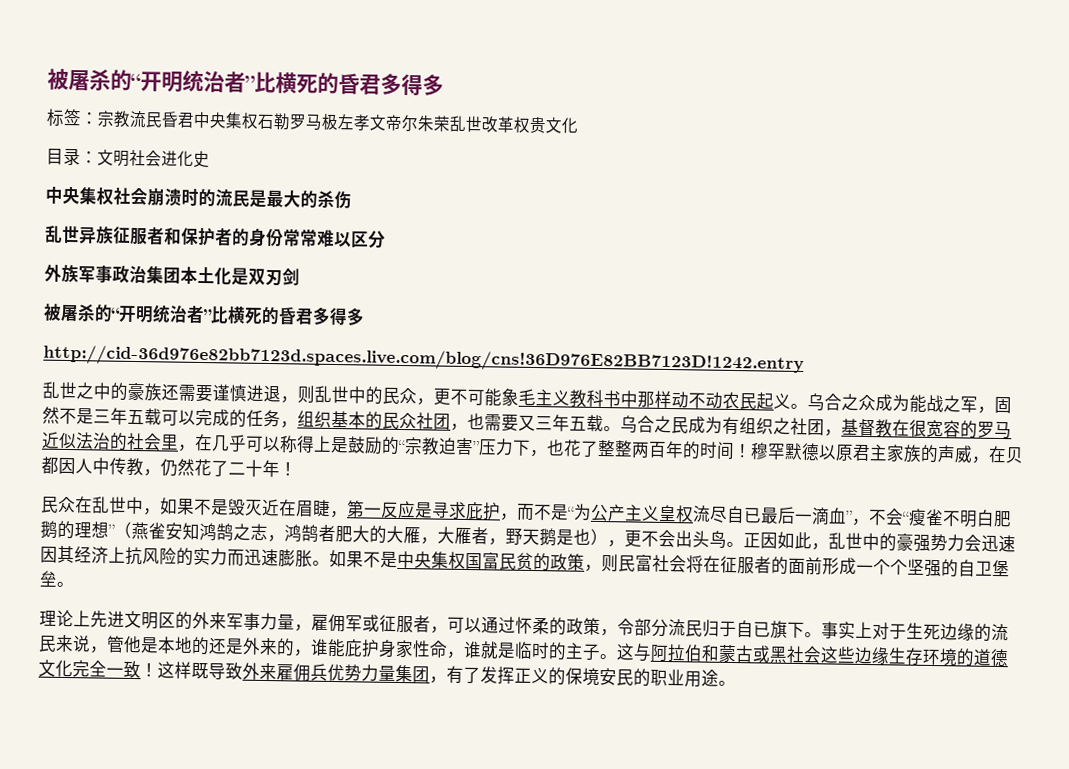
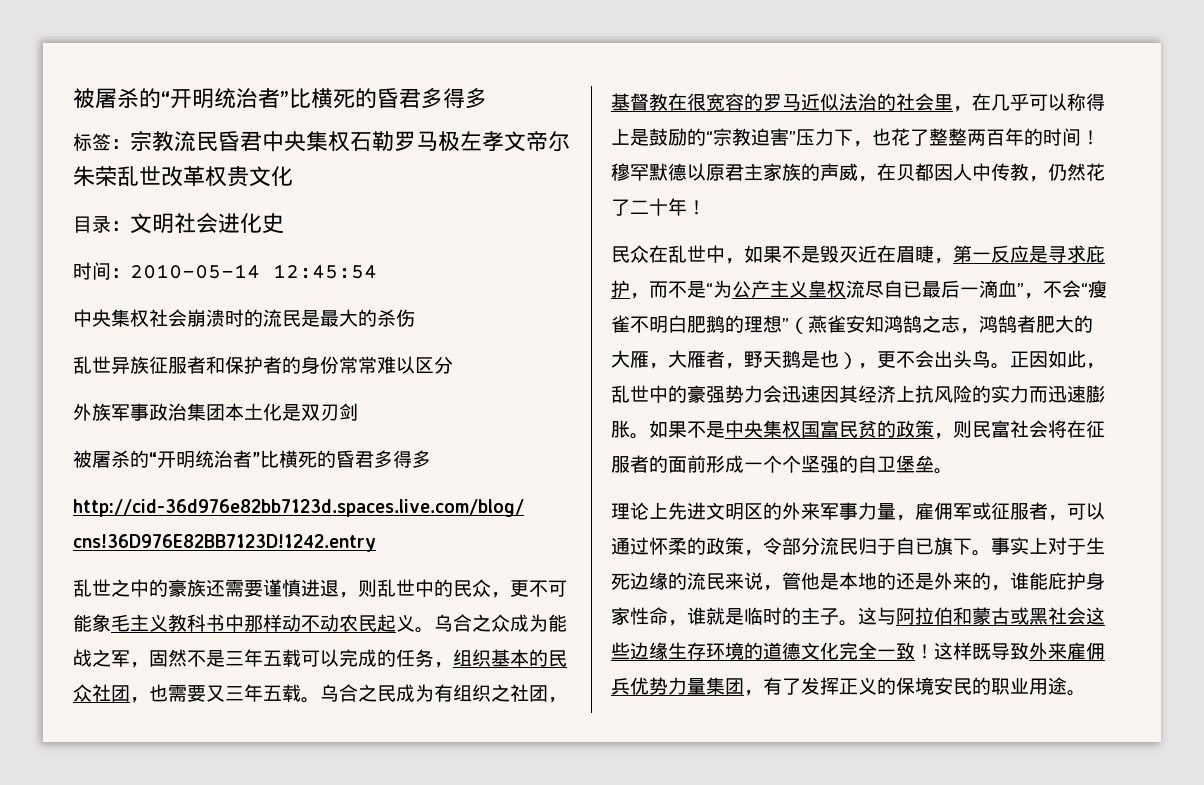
(210, 159) none -> [73,262,377,280] // 时间：2010-05-14 12:45:54

